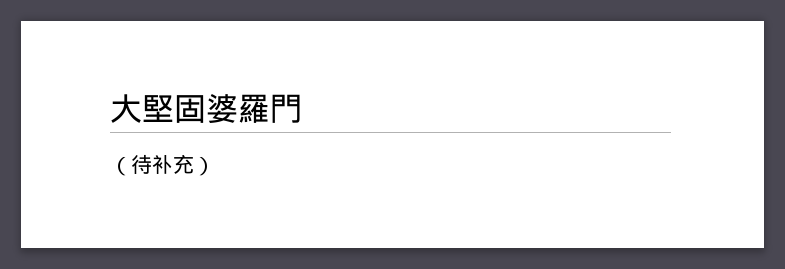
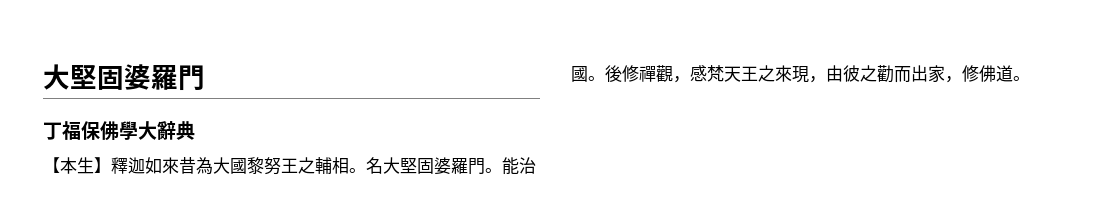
[110,154,215,176] （待补充） -> [43,121,195,141] [43,157,536,175] [571,65,1030,83] 丁福保佛學大辭典 // 【本生】釋迦如來昔為大國黎努王之輔相。名大堅固婆羅門。能治國。後修禪觀，感梵天王之來現，由彼之勸而出家，修佛道。

